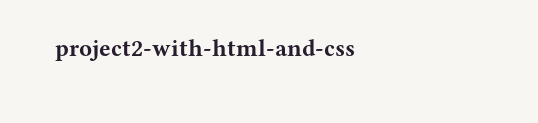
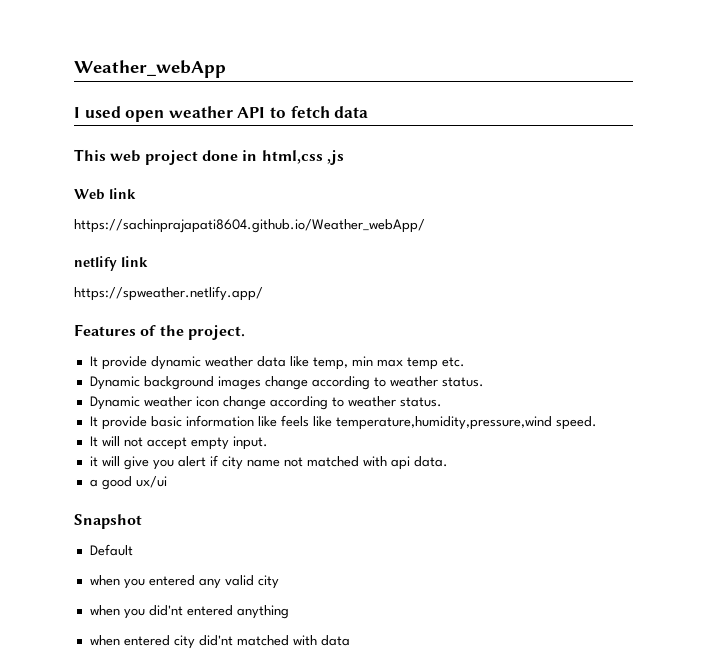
[55,39,355,61] project2-with-html-and-css -> [74,60,226,78] [74,106,369,122] [74,149,344,165] [74,188,136,200] [74,219,425,233] [74,256,148,271] [74,286,263,301] [74,324,245,340] [89,356,465,370] [89,376,484,390] [89,396,442,410] [89,415,597,430] [89,436,268,450] [89,455,448,470] [89,476,167,490] [74,514,142,529] [89,544,133,556] [89,575,279,589] [89,605,289,619] [89,635,350,649] Weather_webApp // I used open weather API to fetch data // This web project done in html,css ,js // Web link // https://sachinprajapati8604.github.io/Weather_webApp/ // netlify link // https://spweather.netlify.app/ // Features of the project. // It provide dynamic weather data like temp, min max temp etc. // Dynamic background images change according to weather status. // Dynamic weather icon change according to weather status. // It provide basic information like feels like temperature,humidity,pressure,wind speed. // It will not accept empty input. // it will give you alert if city name not matched with api data. // a good ux/ui // Snapshot // Default // when you entered any valid city // when you did'nt entered anything // when entered city did'nt matched with data

